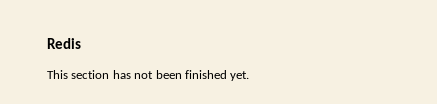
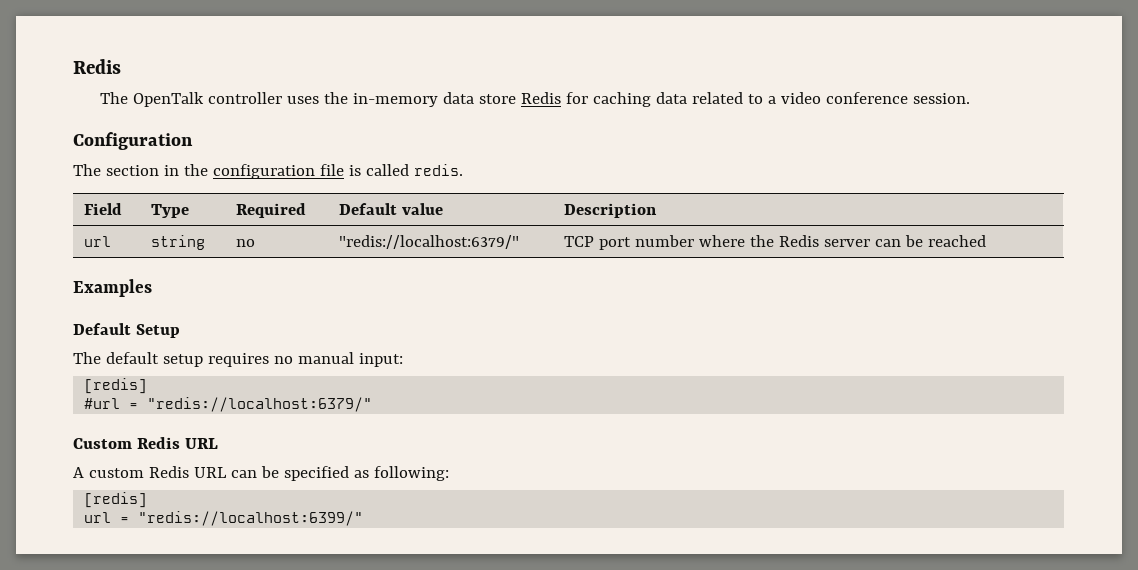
[47,70,250,81] This section has not been finished yet. -> [99,92,970,107] [73,132,193,150] [73,164,463,179] [83,203,122,215] [150,204,189,218] [235,203,306,218] [338,203,443,215] [563,203,657,218] [83,236,111,247] [150,235,205,250] [235,239,255,247] [338,235,519,249] [563,235,986,250] [73,279,152,297] [73,323,180,338] [73,352,403,367] [84,378,148,394] [84,397,373,412] [73,437,218,449] [73,466,449,481] [84,492,148,508] [84,511,364,526] The OpenTalk controller uses the in-memory data store Redis for caching data related to a video conference session. // Configuration // The section in the configuration file is called redis. // Field | Type | Required | Default value | Description // url | string | no | "redis://localhost:6379/" | TCP port number where the Redis server can be reached // Examples // Default Setup // The default setup requires no manual input: // [redis] // #url = "redis://localhost:6379/" // Custom Redis URL // A custom Redis URL can be specified as following: // [redis] // url = "redis://localhost:6399/"

